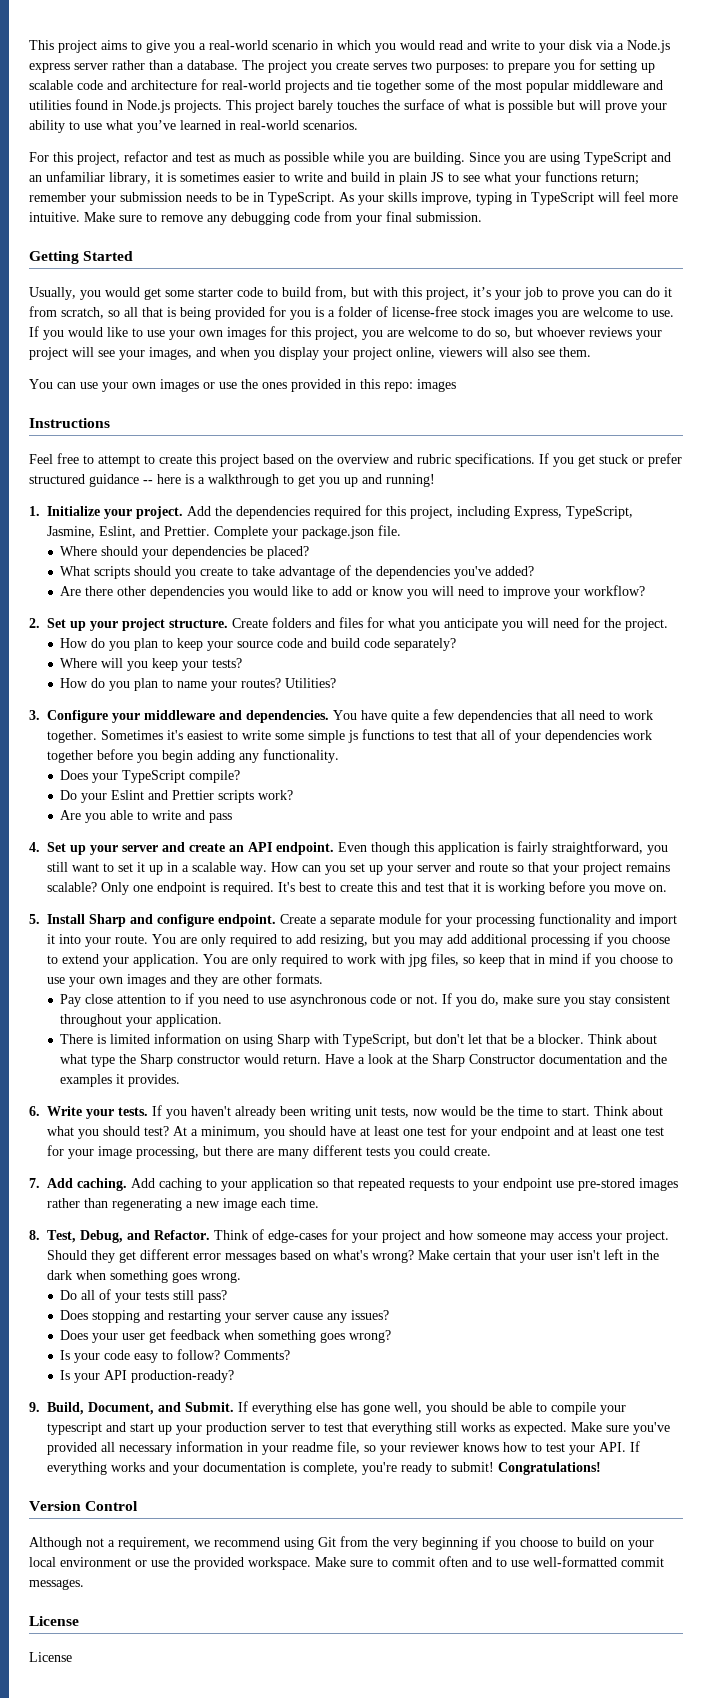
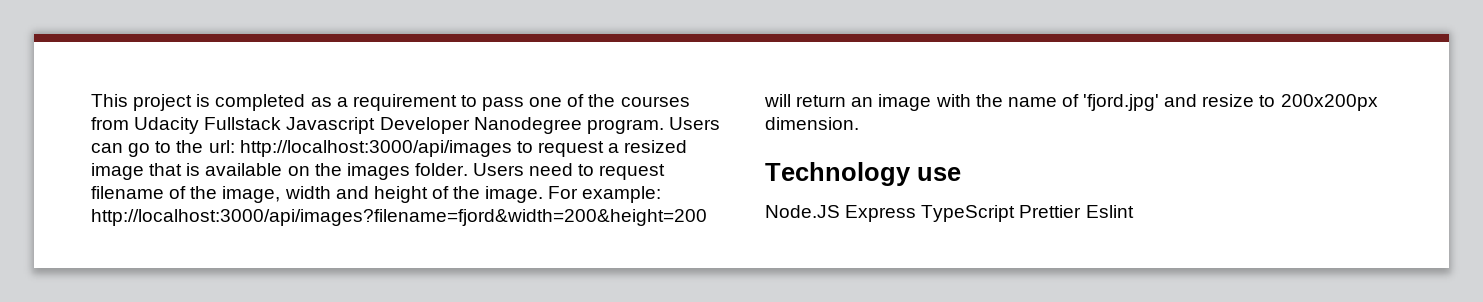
[29,40,670,53] [29,59,655,73] [29,79,663,93] [29,99,667,113] [29,120,358,133] [29,151,671,165] [29,171,639,185] [29,191,678,205] [29,211,482,225] [29,251,134,264] [29,286,672,300] [29,306,674,320] [29,326,662,340] [29,347,591,360] [29,379,456,392] [29,418,110,428] [29,453,682,467] [29,474,435,487] [29,505,633,519] [47,525,401,539] [60,546,310,559] [60,565,535,579] [60,585,646,599] [29,617,668,631] [60,638,457,651] [60,658,243,671] [60,678,337,691] [29,709,653,723] [47,729,652,743] [47,749,339,763] [60,770,241,783] [60,790,294,803] [60,810,233,823] [29,841,668,855] [47,862,670,875] [47,881,667,895] [29,913,677,927] [47,933,670,947] [47,953,673,967] [47,973,323,987] [60,993,671,1007] [60,1014,223,1027] [60,1033,658,1047] [60,1054,668,1067] [60,1074,181,1087] [29,1105,663,1119] [47,1125,664,1139] [47,1145,491,1159] [29,1178,678,1191] [47,1198,319,1211] [29,1229,669,1243] [47,1249,659,1263] [47,1270,241,1283] [60,1289,228,1303] [60,1310,390,1323] [60,1329,392,1343] [60,1349,291,1363] [60,1370,235,1383] [29,1401,626,1415] [47,1422,670,1435] [47,1441,640,1455] [47,1462,601,1475] [29,1501,139,1511] [29,1536,654,1550] [29,1556,664,1570] [29,1579,84,1590] [29,1616,79,1626] [29,1652,72,1662] This project aims to give you a real-world scenario in which you would read and write to your disk via a Node.js express server rather than a database. The project you create serves two purposes: to prepare you for setting up scalable code and architecture for real-world projects and tie together some of the most popular middleware and utilities found in Node.js projects. This project barely touches the surface of what is possible but will prove your ability to use what you’ve learned in real-world scenarios. // For this project, refactor and test as much as possible while you are building. Since you are using TypeScript and an unfamiliar library, it is sometimes easier to write and build in plain JS to see what your functions return; remember your submission needs to be in TypeScript. As your skills improve, typing in TypeScript will feel more intuitive. Make sure to remove any debugging code from your final submission. // Getting Started // Usually, you would get some starter code to build from, but with this project, it’s your job to prove you can do it from scratch, so all that is being provided for you is a folder of license-free stock images you are welcome to use. If you would like to use your own images for this project, you are welcome to do so, but whoever reviews your project will see your images, and when you display your project online, viewers will also see them. // You can use your own images or use the ones provided in this repo: images // Instructions // Feel free to attempt to create this project based on the overview and rubric specifications. If you get stuck or prefer structured guidance -- here is a walkthrough to get you up and running! // 1. Initialize your project. Add the dependencies required for this project, including Express, TypeScript, Jasmine, Eslint, and Prettier. Complete your package.json file. // Where should your dependencies be placed? // What scripts should you create to take advantage of the dependencies you've added? // Are there other dependencies you would like to add or know you will need to improve your workflow? // 2. Set up your project structure. Create folders and files for what you anticipate you will need for the project. // How do you plan to keep your source code and build code separately? // Where will you keep your tests? // How do you plan to name your routes? Utilities? // 3. Configure your middleware and dependencies. You have quite a few dependencies that all need to work together. Sometimes it's easiest to write some simple js functions to test that all of your dependencies work together before you begin adding any functionality. // Does your TypeScript compile? // Do your Eslint and Prettier scripts work? // Are you able to write and pass // 4. Set up your server and create an API endpoint. Even though this application is fairly straightforward, you still want to set it up in a scalable way. How can you set up your server and route so that your project remains scalable? Only one endpoint is required. It's best to create this and test that it is working before you move on. // 5. Install Sharp and configure endpoint. Create a separate module for your processing functionality and import it into your route. You are only required to add resizing, but you may add additional processing if you choose to extend your application. You are only required to work with jpg files, so keep that in mind if you choose to use your own images and they are other formats. // Pay close attention to if you need to use asynchronous code or not. If you do, make sure you stay consistent throughout your application. // There is limited information on using Sharp with TypeScript, but don't let that be a blocker. Think about what type the Sharp constructor would return. Have a look at the Sharp Constructor documentation and the examples it provides. // 6. Write your tests. If you haven't already been writing unit tests, now would be the time to start. Think about what you should test? At a minimum, you should have at least one test for your endpoint and at least one test for your image processing, but there are many different tests you could create. // 7. Add caching. Add caching to your application so that repeated requests to your endpoint use pre-stored images rather than regenerating a new image each time. // 8. Test, Debug, and Refactor. Think of edge-cases for your project and how someone may access your project. Should they get different error messages based on what's wrong? Make certain that your user isn't left in the dark when something goes wrong. // Do all of your tests still pass? // Does stopping and restarting your server cause any issues? // Does your user get feedback when something goes wrong? // Is your code easy to follow? Comments? // Is your API production-ready? // 9. Build, Document, and Submit. If everything else has gone well, you should be able to compile your typescript and start up your production server to test that everything still works as expected. Make sure you've provided all necessary information in your readme file, so your reviewer knows how to test your API. If everything works and your documentation is complete, you're ready to submit! Congratulations! // Version Control // Although not a requirement, we recommend using Git from the very beginning if you choose to build on your local environment or use the provided workspace. Make sure to commit often and to use well-formatted commit messages. // License // License -> [91,94,690,111] [91,117,720,134] [91,140,688,157] [91,163,666,180] [91,186,662,203] [91,209,707,226] [764,94,1378,111] [765,117,859,130] [765,162,961,186] [765,205,1134,222] This project is completed as a requirement to pass one of the courses from Udacity Fullstack Javascript Developer Nanodegree program. Users can go to the url: http://localhost:3000/api/images to request a resized image that is available on the images folder. Users need to request filename of the image, width and height of the image. For example: http://localhost:3000/api/images?filename=fjord&width=200&height=200 will return an image with the name of 'fjord.jpg' and resize to 200x200px dimension. // Technology use // Node.JS Express TypeScript Prettier Eslint

